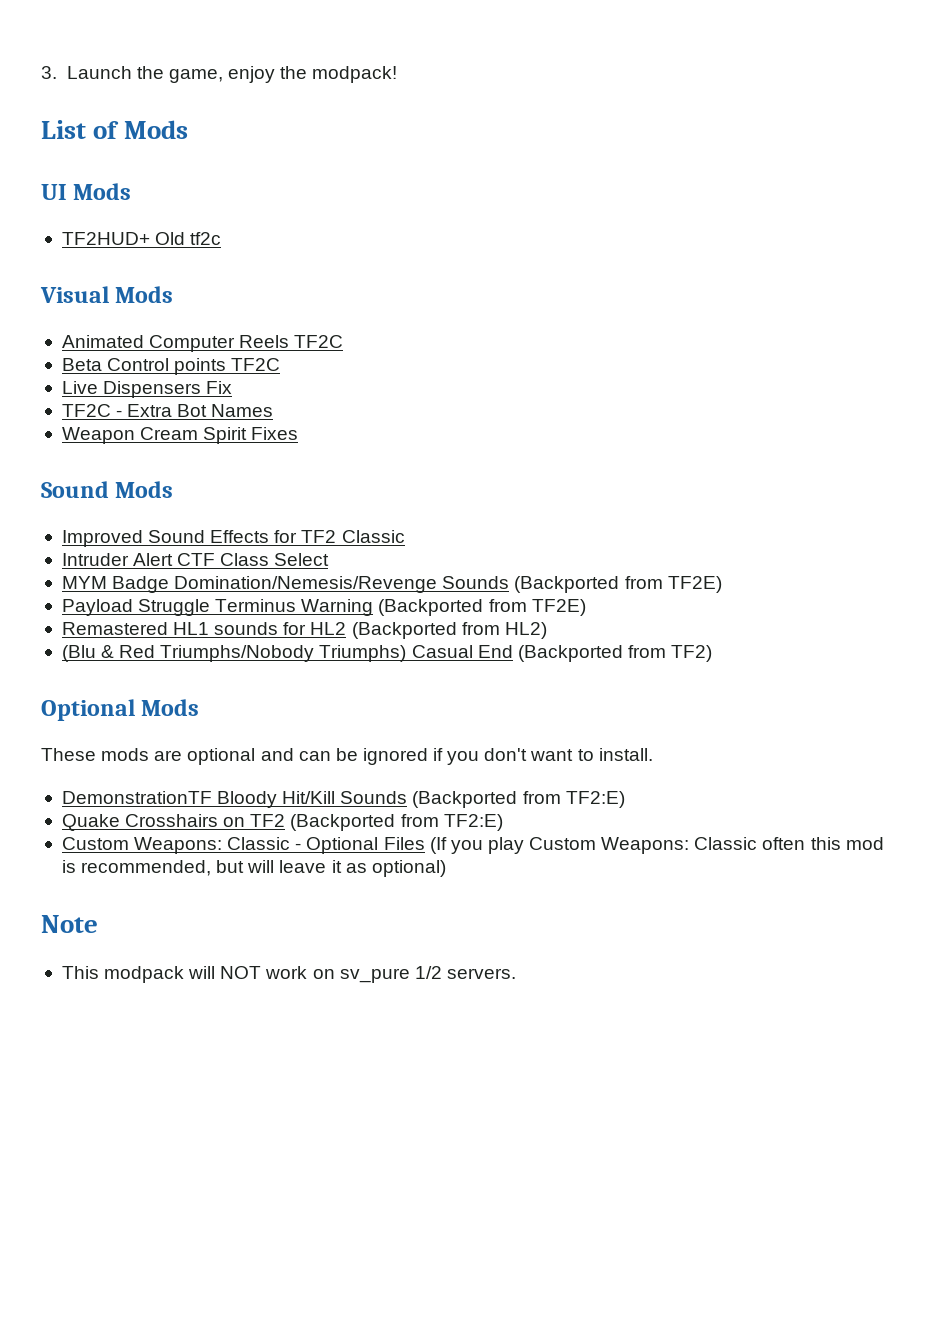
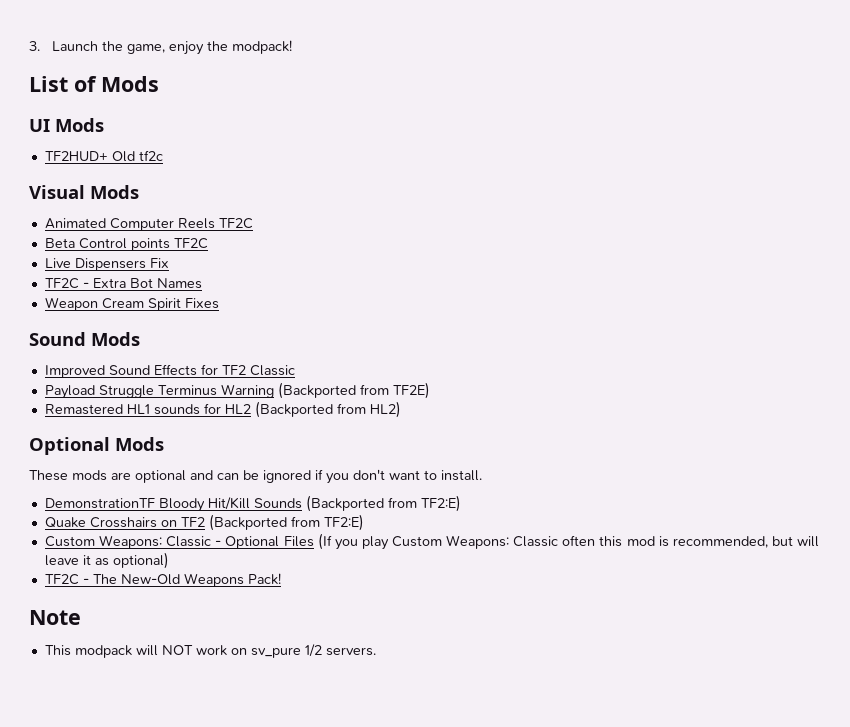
[61,553,330,566] [61,576,722,593] // Intruder Alert CTF Class Select // MYM Badge Domination/Nemesis/Revenge Sounds (Backported from TF2E) -> (295, 370) none
[61,645,713,662] // (Blu & Red Triumphs/Nobody Triumphs) Casual End (Backported from TF2) -> (401, 409) none
(446, 868) none -> [44,573,281,587] // TF2C - The New-Old Weapons Pack!

